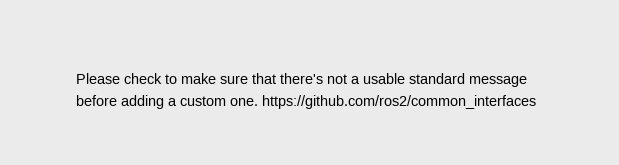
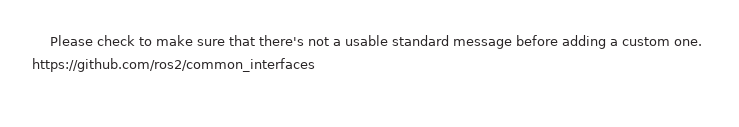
(258, 102) none -> (703, 42) //

